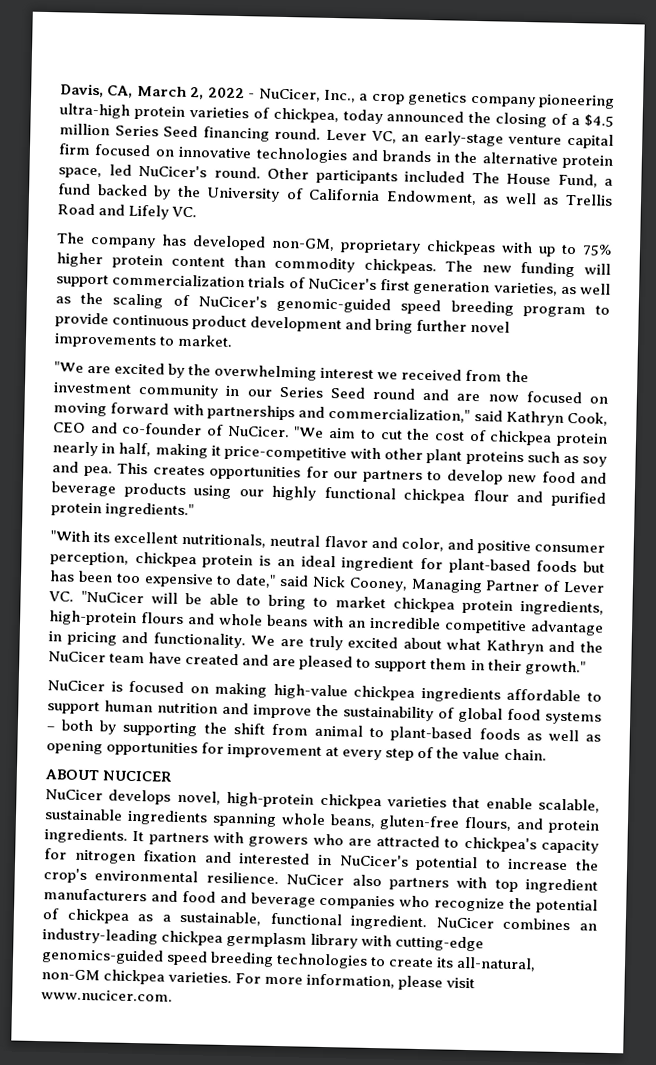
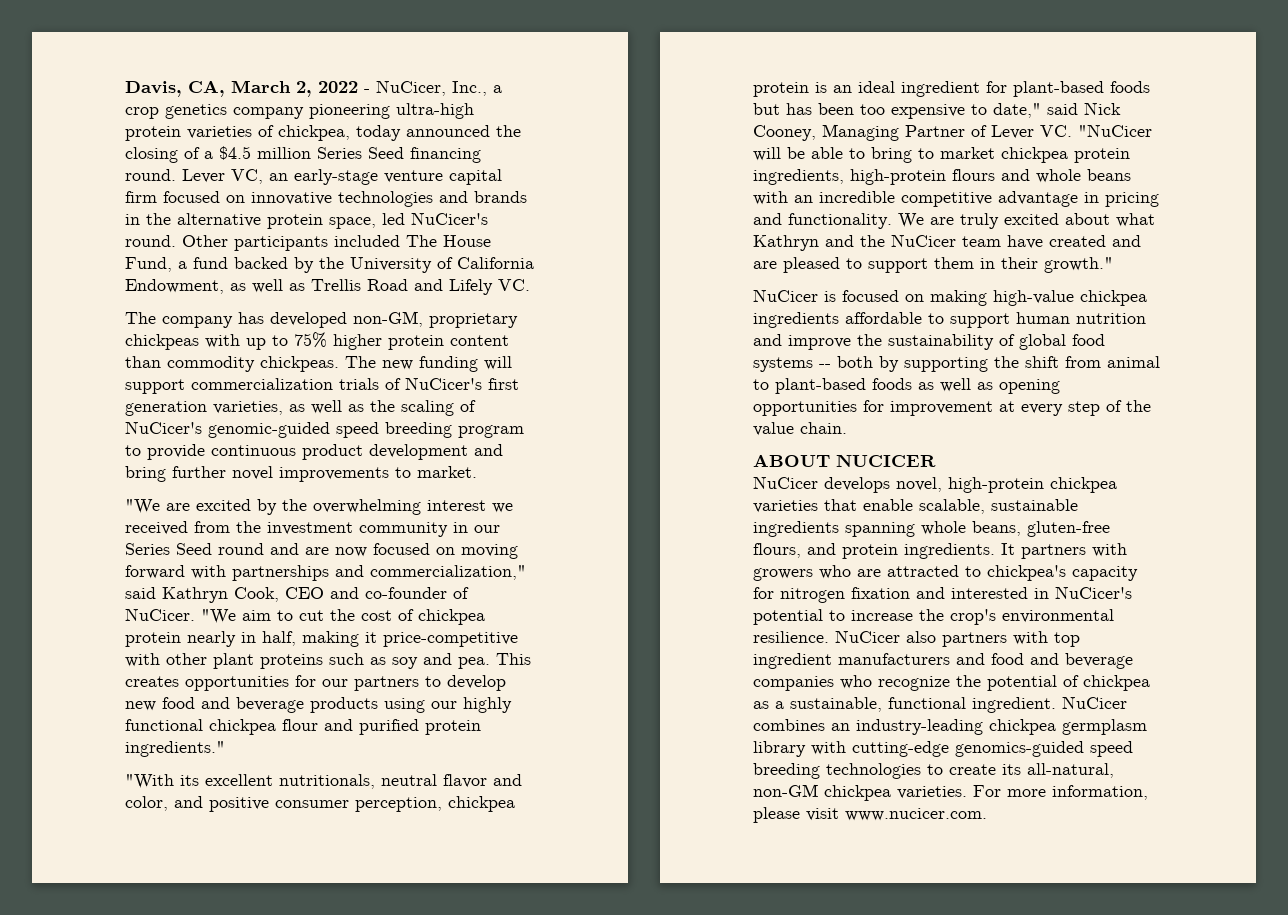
[46,726,55,731] – -> [819,364,831,368] --

